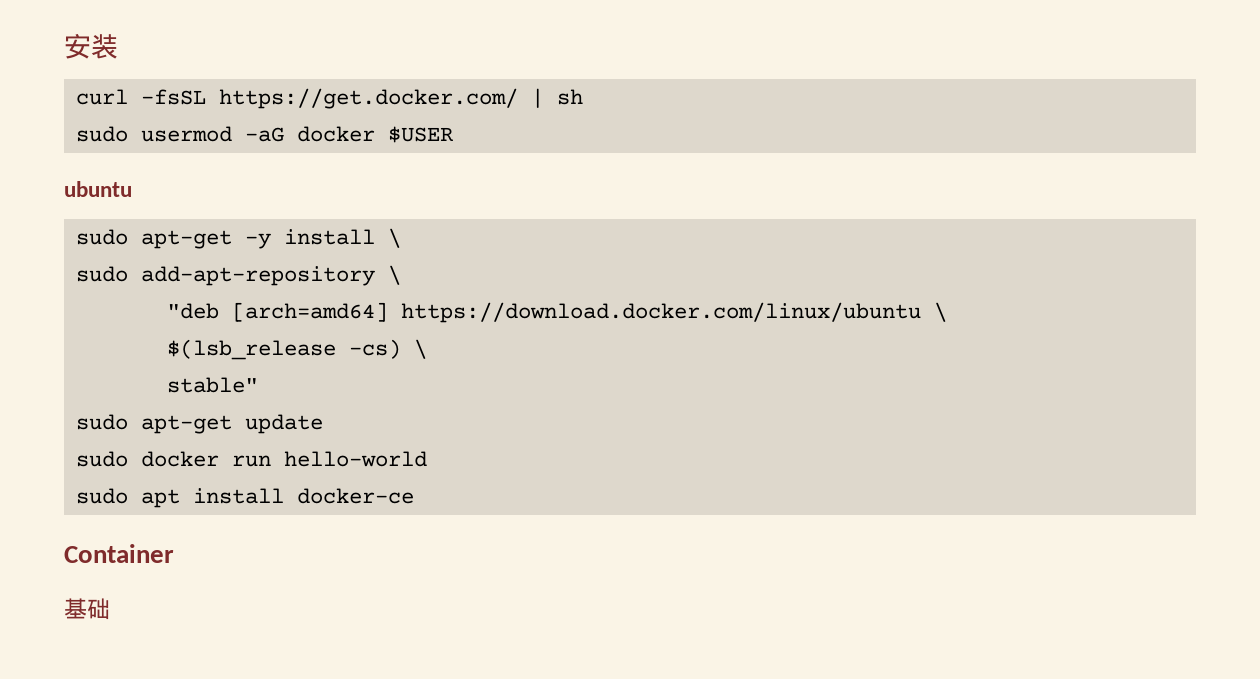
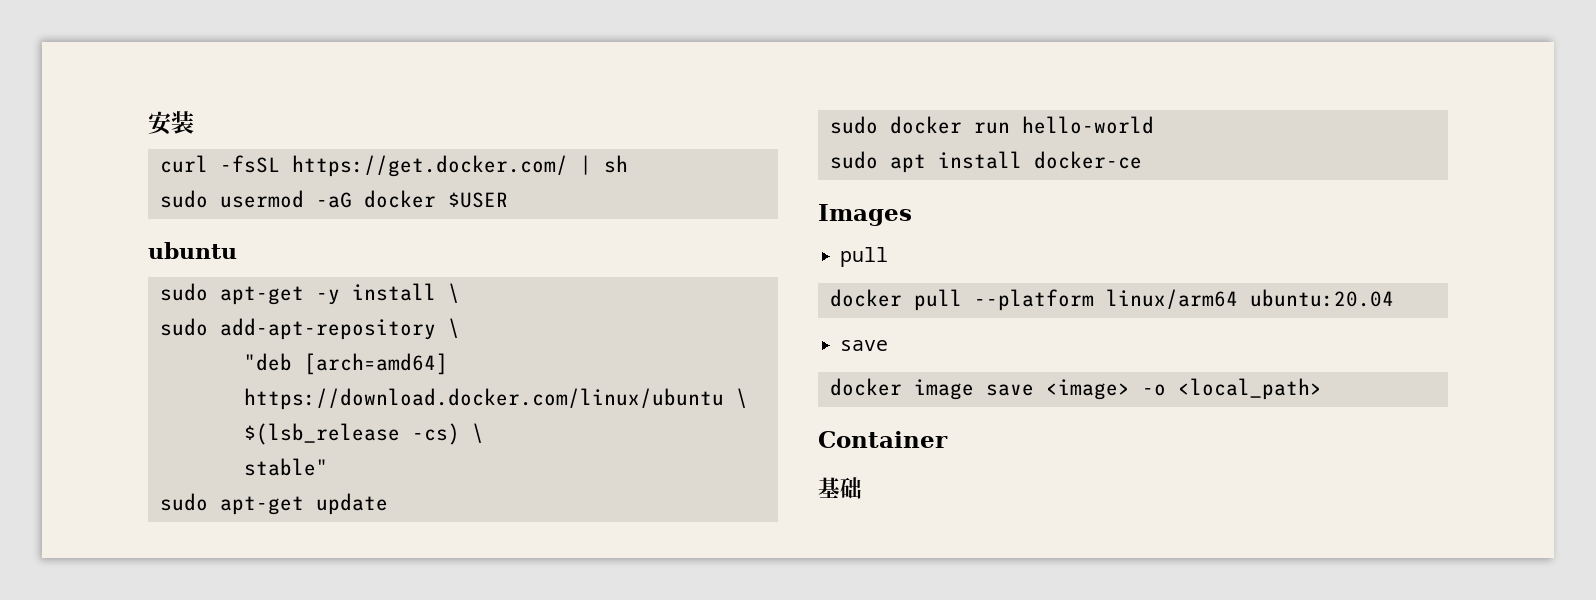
(414, 496) none -> [818,204,912,226] [840,247,888,267] [830,289,1394,311] [840,340,888,351] [830,378,1322,400] // Images // pull // docker pull --platform linux/arm64 ubuntu:20.04 // save // docker image save <image> -o <local_path>

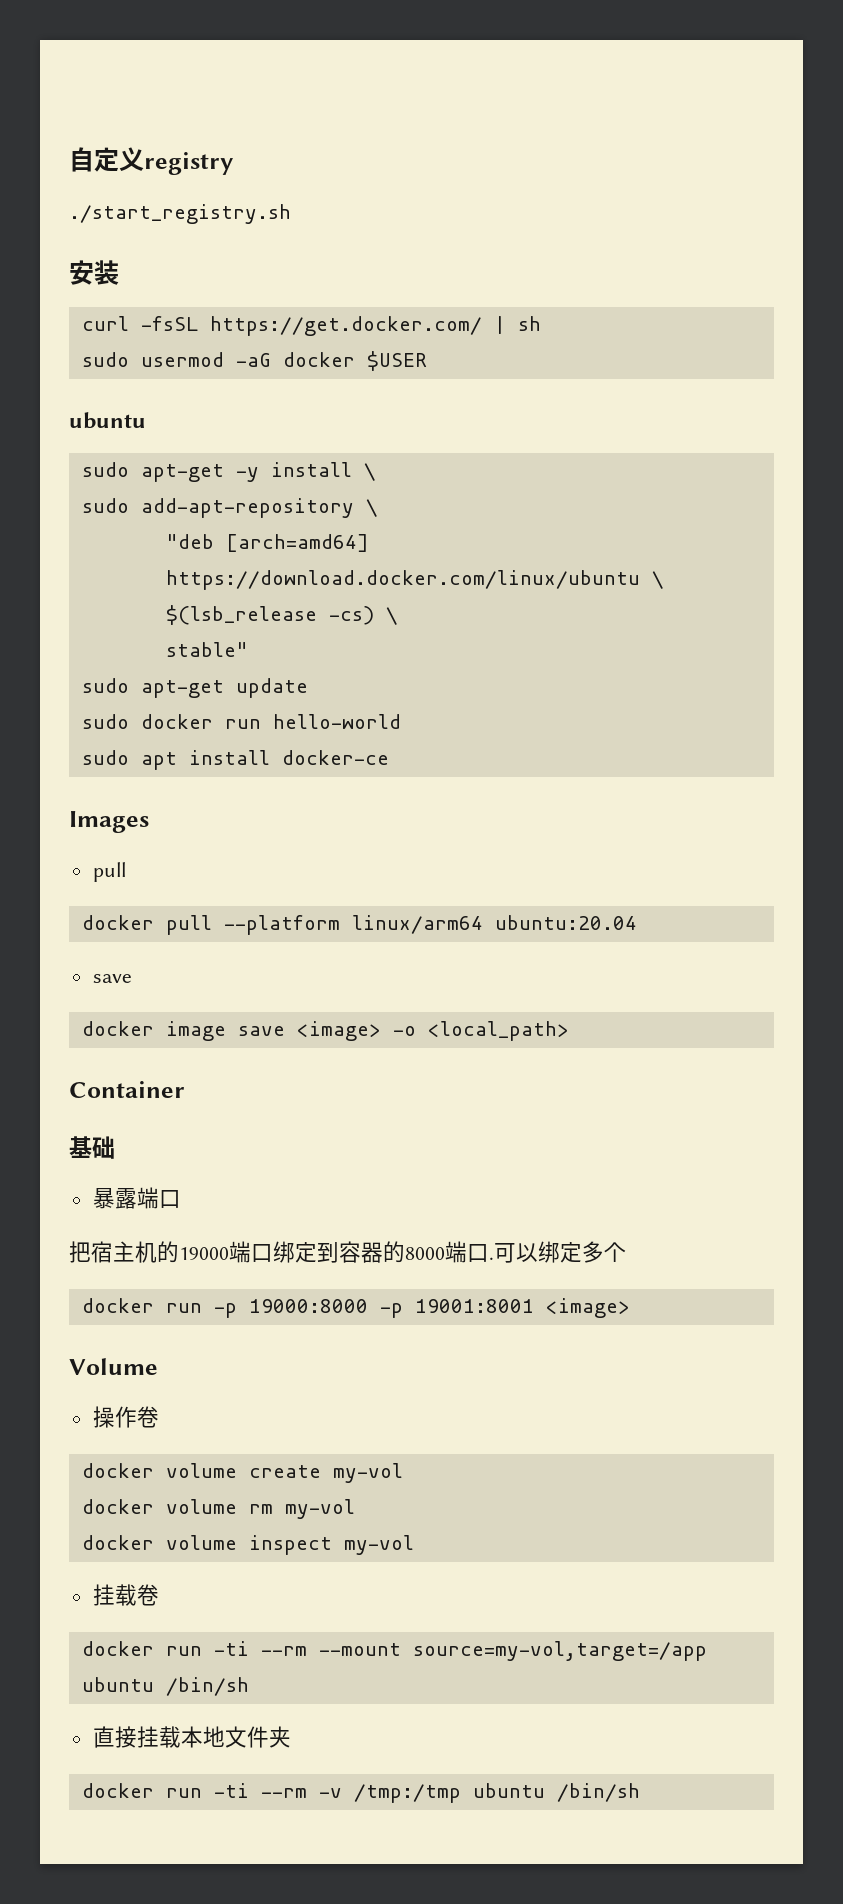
(148, 123) none -> [69,147,233,175] [69,204,291,224] 自定义registry // ./start_registry.sh //
(862, 488) none -> [92,1187,181,1209] [69,1241,626,1263] [81,1298,630,1318] [69,1358,158,1375] [92,1406,159,1428] [81,1463,403,1483] [81,1499,355,1519] [81,1535,414,1555] [92,1584,159,1606] [81,1641,707,1661] [81,1677,249,1696] [92,1726,291,1748] [81,1783,640,1803] // 暴露端口 // 把宿主机的19000端口绑定到容器的8000端口.可以绑定多个 // docker run -p 19000:8000 -p 19001:8001 <image> // Volume // 操作卷 // docker volume create my-vol // docker volume rm my-vol // docker volume inspect my-vol // 挂载卷 // docker run -ti --rm --mount source=my-vol,target=/app ubuntu /bin/sh // 直接挂载本地文件夹 // docker run -ti --rm -v /tmp:/tmp ubuntu /bin/sh

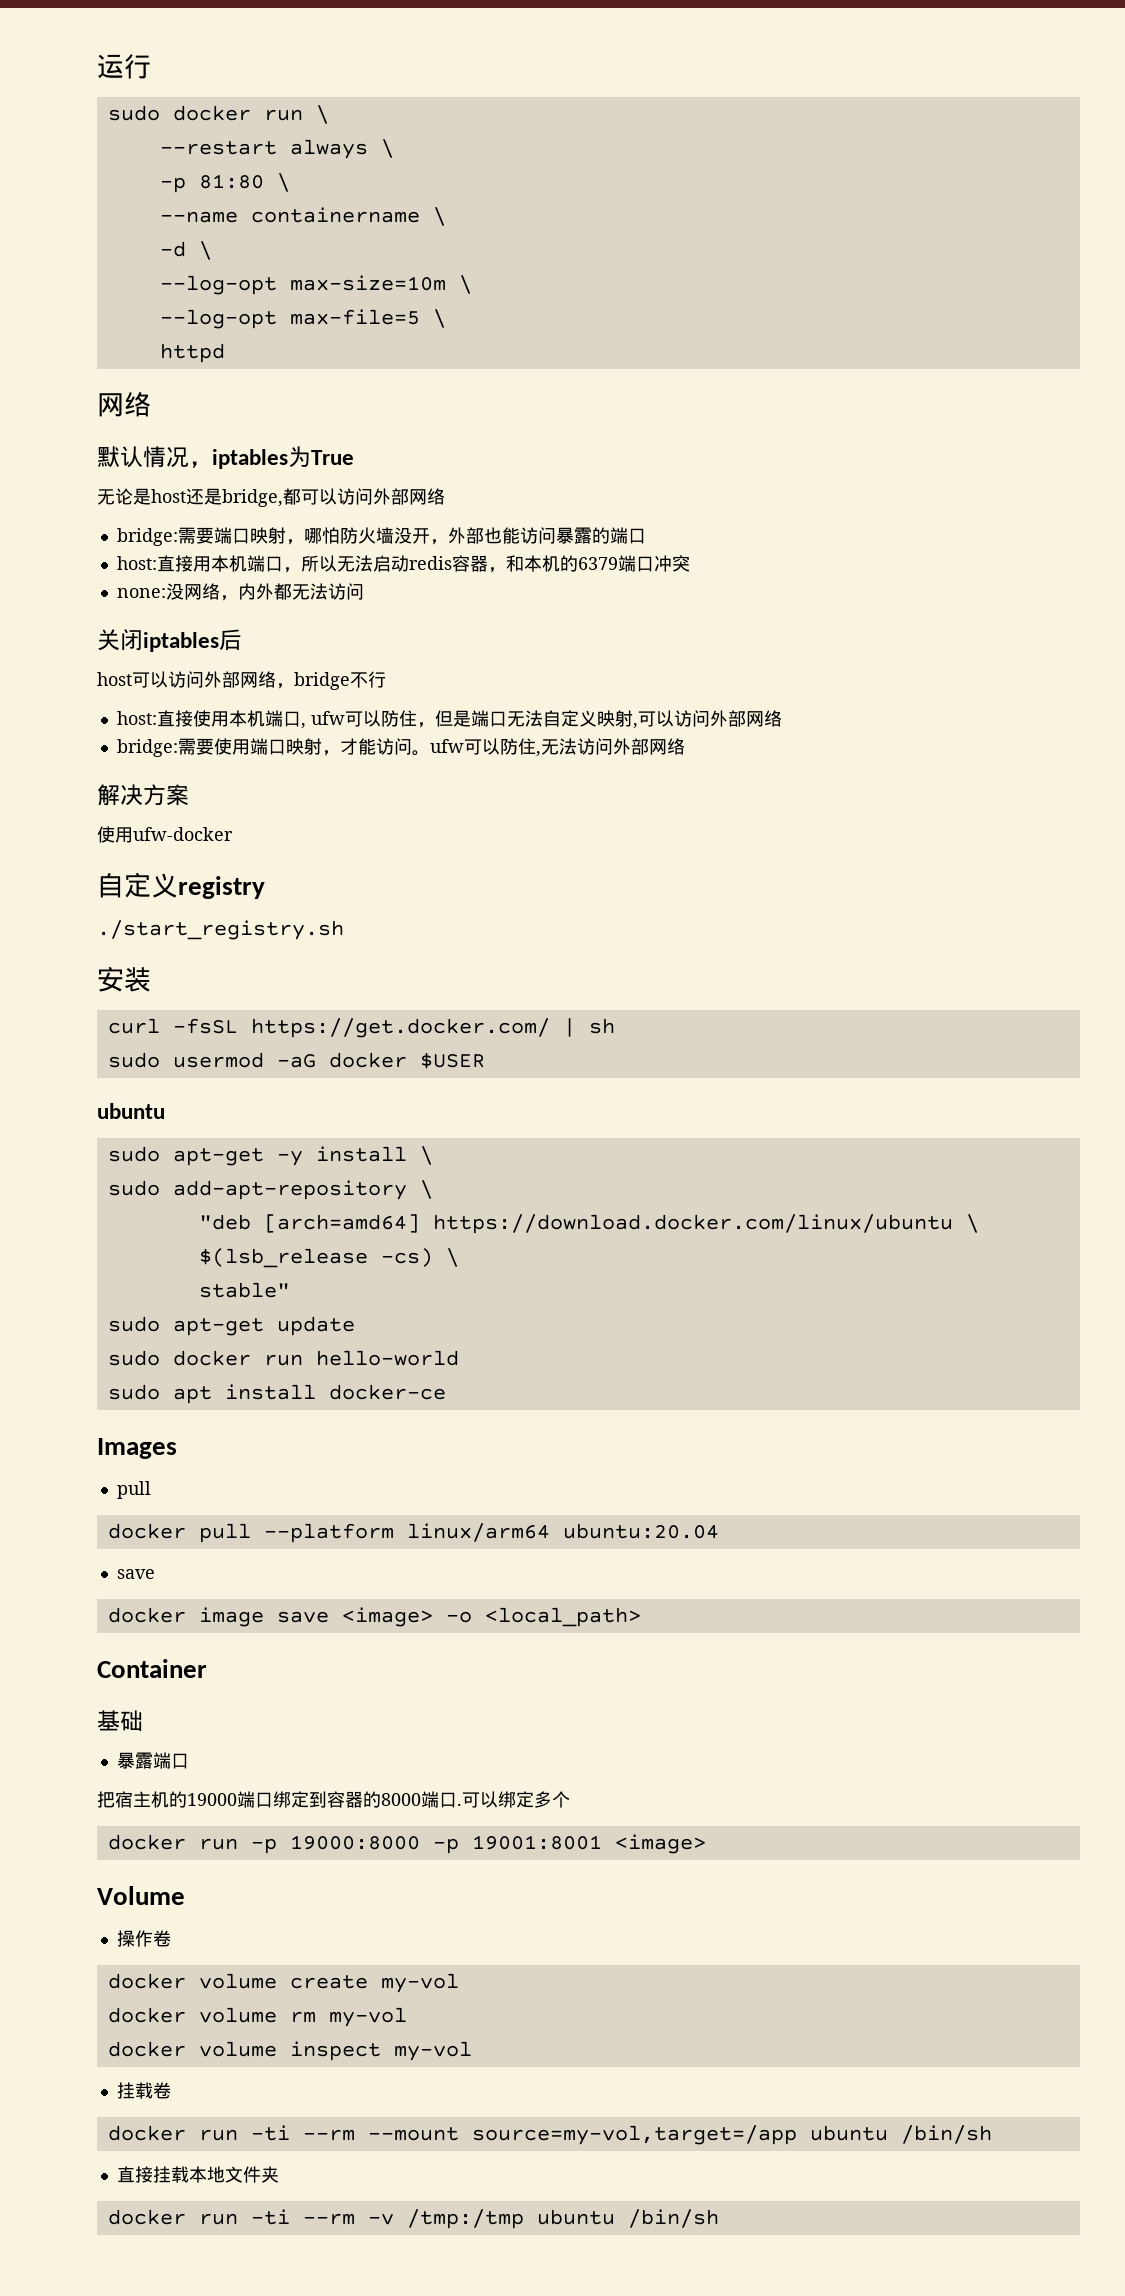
(69, 159) none -> [97,54,151,79] [107,105,329,124] [159,139,394,159] [159,173,290,193] [159,207,446,226] [159,241,212,260] [159,275,472,295] [159,309,446,329] [159,343,225,363] [97,392,151,417] [97,446,354,469] [97,488,445,507] [116,527,646,546] [116,555,690,573] [116,583,364,601] [97,629,242,652] [97,671,386,690] [116,710,782,729] [116,738,685,757] [97,784,189,806] [97,826,233,843] 运行 // sudo docker run \ // --restart always \ // -p 81:80 \ // --name containername \ // -d \ // --log-opt max-size=10m \ // --log-opt max-file=5 \ // httpd // 网络 // 默认情况，iptables为True // 无论是host还是bridge,都可以访问外部网络 // bridge:需要端口映射，哪怕防火墙没开，外部也能访问暴露的端口 // host:直接用本机端口，所以无法启动redis容器，和本机的6379端口冲突 // none:没网络，内外都无法访问 // 关闭iptables后 // host可以访问外部网络，bridge不行 // host:直接使用本机端口, ufw可以防住，但是端口无法自定义映射,可以访问外部网络 // bridge:需要使用端口映射，才能访问。ufw可以防住,无法访问外部网络 // 解决方案 // 使用ufw-docker //

